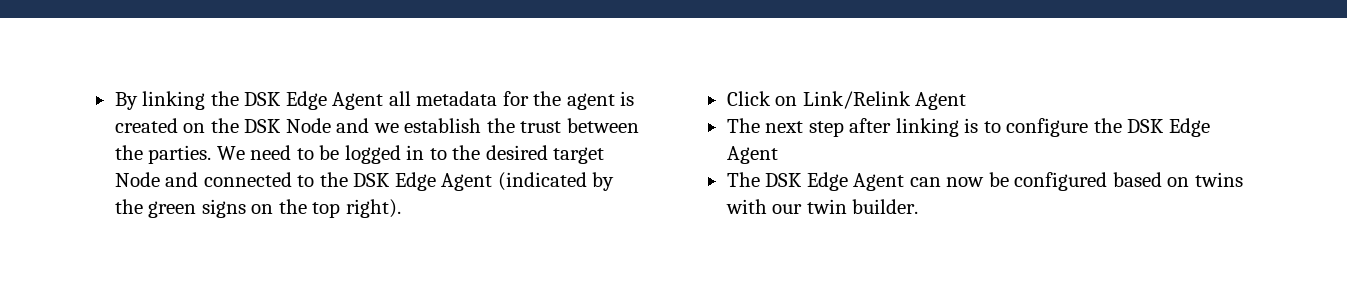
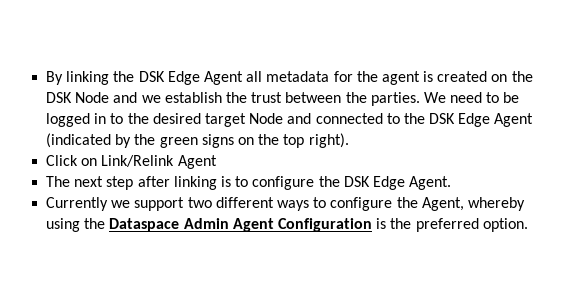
[726,146,778,164] [726,172,1243,191] [725,199,919,214] Agent // The DSK Edge Agent can now be configured based on twins with our twin builder. -> [409,176,452,190] [46,197,525,211] [46,218,528,232] Agent. // Currently we support two different ways to configure the Agent, whereby using the Dataspace Admin Agent Configuration is the preferred option.

